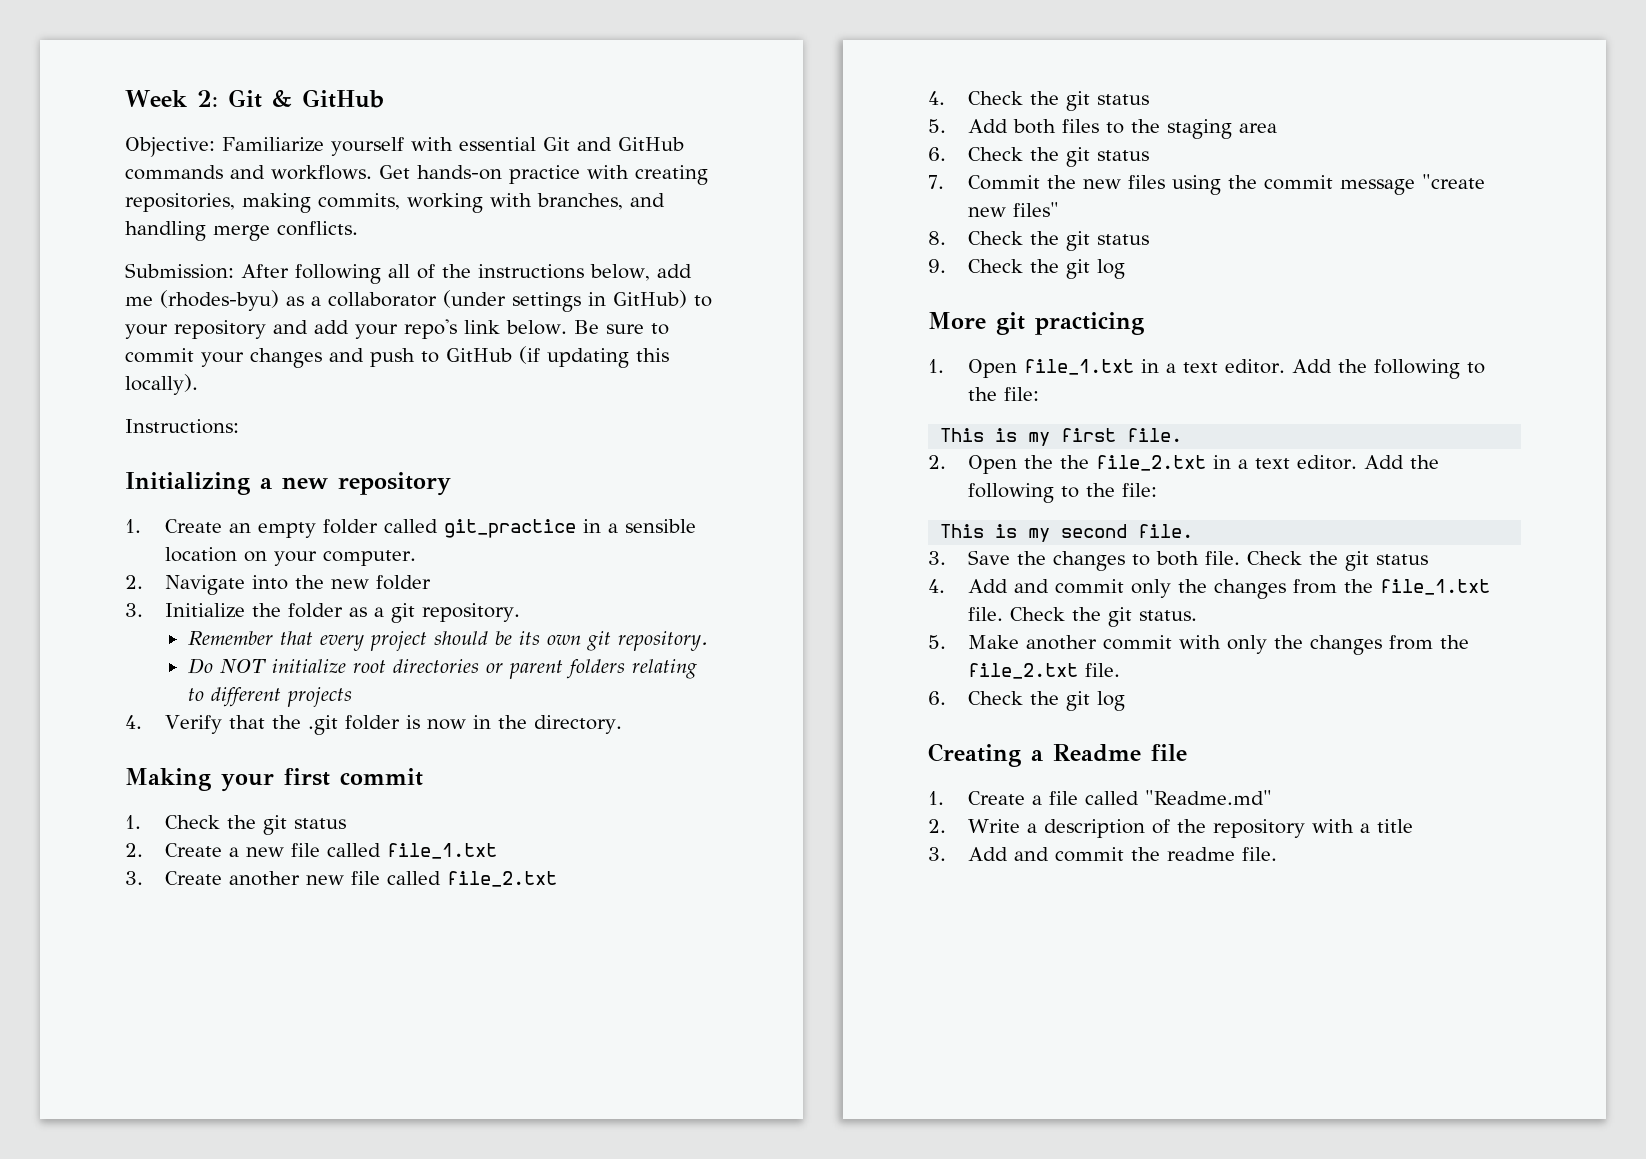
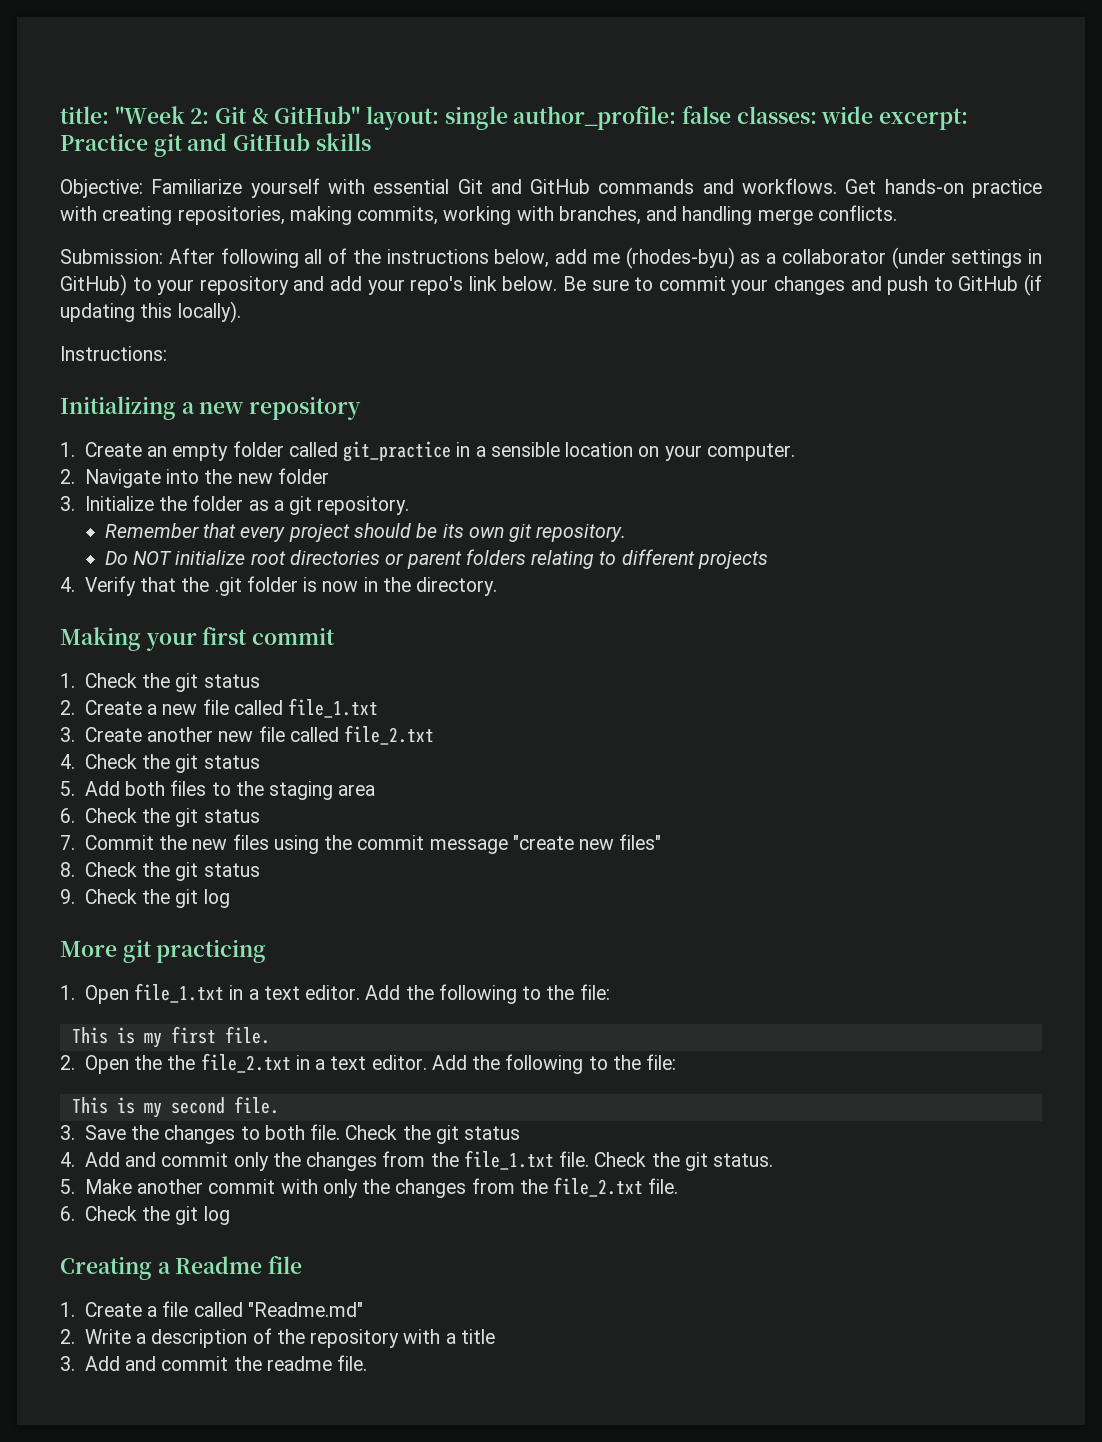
[125,90,187,107] Week -> [60,106,185,124] title: "Week
[301,89,384,108] GitHub -> [274,106,969,130] [60,133,371,157] GitHub" layout: single author_profile: false classes: wide excerpt: Practice git and GitHub skills

